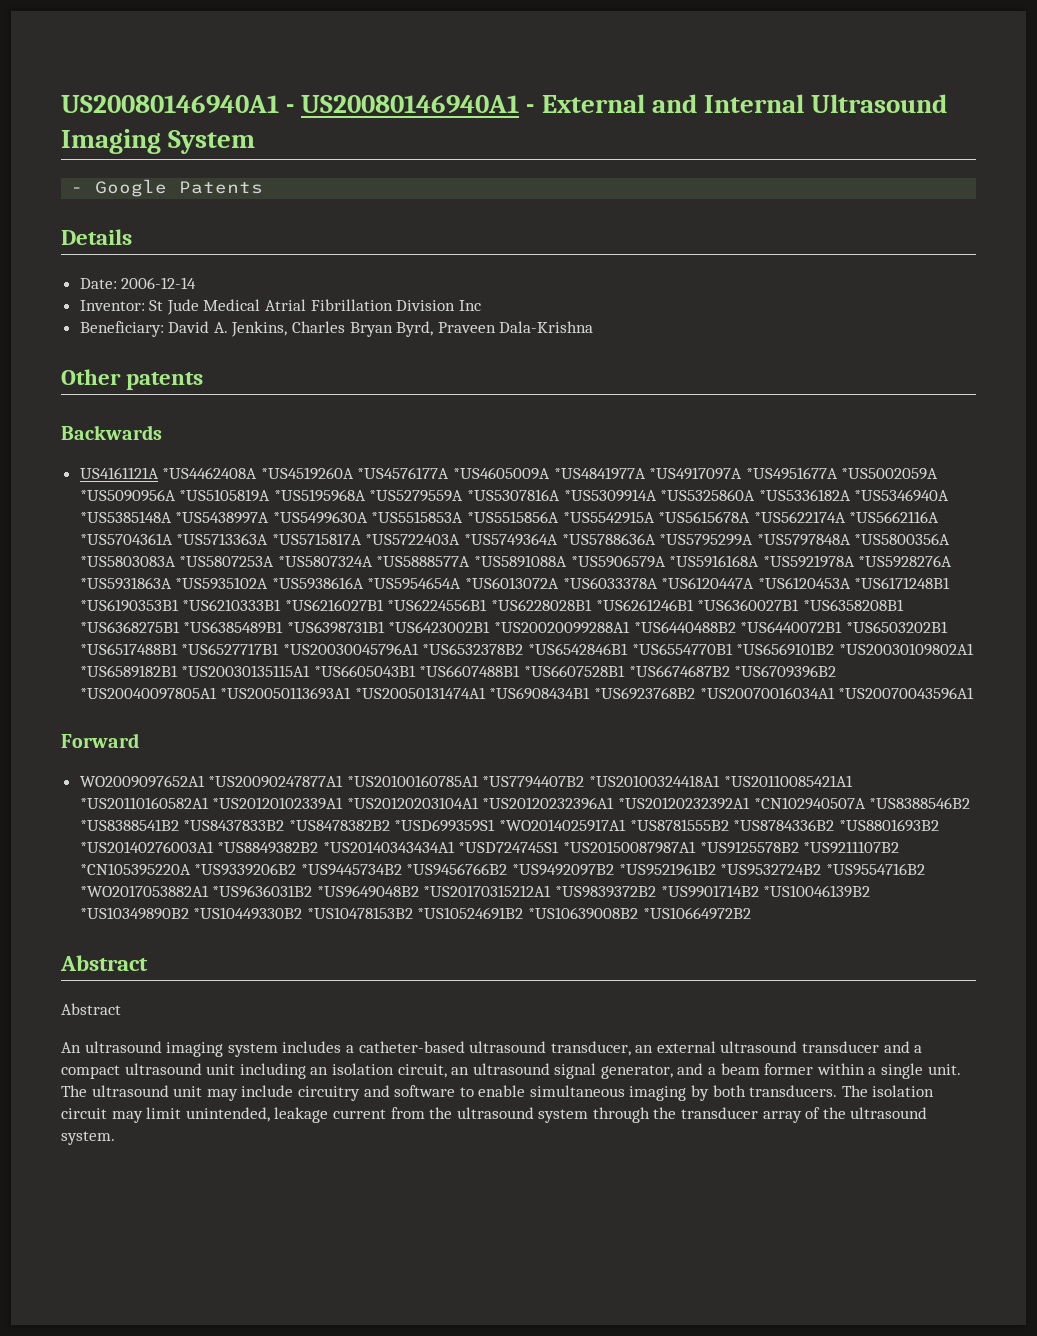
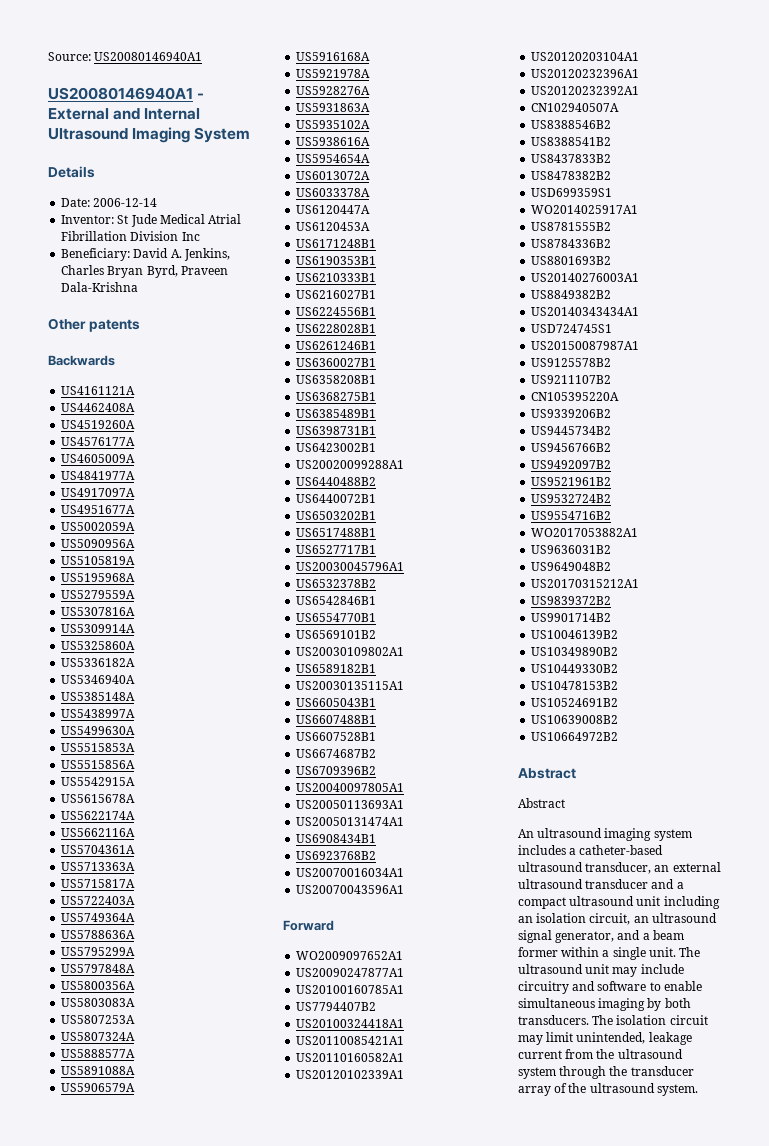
[61,95,295,113] US20080146940A1 - -> [48,52,203,61] Source: US20080146940A1 //
[71,179,264,197] // - Google Patents -> (251, 135) none
[162,467,939,480] [79,489,950,502] [79,511,940,524] [79,533,951,546] [79,555,953,568] [79,577,951,590] [79,599,904,612] [79,621,948,634] [79,643,974,656] [79,665,837,678] [79,687,975,700] [61,733,139,748] [79,775,853,788] [79,797,971,810] [79,819,939,832] [79,841,900,854] [79,863,925,876] [79,885,871,898] [79,907,751,920] *US4462408A *US4519260A *US4576177A *US4605009A *US4841977A *US4917097A *US4951677A *US5002059A *US5090956A *US5105819A *US5195968A *US5279559A *US5307816A *US5309914A *US5325860A *US5336182A *US5346940A *US5385148A *US5438997A *US5499630A *US5515853A *US5515856A *US5542915A *US5615678A *US5622174A *US5662116A *US5704361A *US5713363A *US5715817A *US5722403A *US5749364A *US5788636A *US5795299A *US5797848A *US5800356A *US5803083A *US5807253A *US5807324A *US5888577A *US5891088A *US5906579A *US5916168A *US5921978A *US5928276A *US5931863A *US5935102A *US5938616A *US5954654A *US6013072A *US6033378A *US6120447A *US6120453A *US6171248B1 *US6190353B1 *US6210333B1 *US6216027B1 *US6224556B1 *US6228028B1 *US6261246B1 *US6360027B1 *US6358208B1 *US6368275B1 *US6385489B1 *US6398731B1 *US6423002B1 *US20020099288A1 *US6440488B2 *US6440072B1 *US6503202B1 *US6517488B1 *US6527717B1 *US20030045796A1 *US6532378B2 *US6542846B1 *US6554770B1 *US6569101B2 *US20030109802A1 *US6589182B1 *US20030135115A1 *US6605043B1 *US6607488B1 *US6607528B1 *US6674687B2 *US6709396B2 *US20040097805A1 *US20050113693A1 *US20050131474A1 *US6908434B1 *US6923768B2 *US20070016034A1 *US20070043596A1 // Forward // WO2009097652A1 *US20090247877A1 *US20100160785A1 *US7794407B2 *US20100324418A1 *US20110085421A1 *US20110160582A1 *US20120102339A1 *US20120203104A1 *US20120232396A1 *US20120232392A1 *CN102940507A *US8388546B2 *US8388541B2 *US8437833B2 *US8478382B2 *USD699359S1 *WO2014025917A1 *US8781555B2 *US8784336B2 *US8801693B2 *US20140276003A1 *US8849382B2 *US20140343434A1 *USD724745S1 *US20150087987A1 *US9125578B2 *US9211107B2 *CN105395220A *US9339206B2 *US9445734B2 *US9456766B2 *US9492097B2 *US9521961B2 *US9532724B2 *US9554716B2 *WO2017053882A1 *US9636031B2 *US9649048B2 *US20170315212A1 *US9839372B2 *US9901714B2 *US10046139B2 *US10349890B2 *US10449330B2 *US10478153B2 *US10524691B2 *US10639008B2 *US10664972B2 -> [61,403,136,412] [61,420,136,429] [61,437,136,446] [61,454,136,463] [61,471,136,480] [61,488,136,497] [61,505,136,514] [61,522,136,531] [61,539,136,548] [61,556,136,565] [61,573,136,582] [61,590,136,599] [61,607,136,616] [61,624,136,633] [61,641,136,650] [61,658,136,667] [61,675,136,684] [61,692,136,701] [61,709,136,718] [61,726,136,735] [61,743,136,752] [61,760,136,769] [61,777,136,786] [61,794,136,803] [61,811,136,820] [61,828,136,837] [61,845,136,854] [61,862,136,871] [61,879,136,888] [61,896,136,905] [61,913,136,922] [61,930,136,939] [61,947,136,956] [61,964,136,973] [61,981,136,990] [61,998,136,1007] [61,1015,136,1024] [61,1032,136,1041] [61,1049,136,1058] [61,1066,136,1075] [61,1083,136,1092] [296,52,371,61] [296,69,371,78] [296,86,371,95] [296,103,371,112] [296,120,371,129] [296,137,371,146] [296,154,371,163] [296,171,371,180] [296,188,371,197] [296,205,371,214] [296,222,371,231] [296,239,377,248] [296,256,377,265] [296,273,377,282] [296,290,377,299] [296,307,377,316] [296,324,377,333] [296,341,377,350] [296,358,377,367] [296,375,377,384] [296,392,377,401] [296,409,377,418] [296,426,377,435] [296,443,377,452] [296,460,405,469] [296,477,377,486] [296,494,377,503] [296,511,377,520] [296,528,377,537] [296,545,377,554] [296,562,405,571] [296,579,377,588] [296,596,377,605] [296,613,377,622] [296,630,377,639] [296,647,405,656] [296,664,377,673] [296,681,405,690] [296,698,377,707] [296,715,377,724] [296,732,377,741] [296,749,377,758] [296,766,377,775] [296,783,405,792] [296,800,405,809] [296,817,405,826] [296,834,377,843] [296,851,377,860] [296,868,405,877] [296,885,405,894] [283,920,334,931] [296,951,404,960] [296,968,405,977] [296,985,405,994] [296,1002,377,1011] [296,1019,405,1028] [296,1036,405,1045] [296,1053,405,1062] [296,1070,405,1079] [531,52,640,61] [531,69,640,78] [531,86,640,95] [531,103,620,112] [531,120,612,129] [531,137,612,146] [531,154,612,163] [531,171,612,180] [531,188,613,197] [531,205,639,214] [531,222,612,231] [531,239,612,248] [531,256,612,265] [531,273,640,282] [531,290,612,299] [531,307,640,316] [531,324,613,333] [531,341,640,350] [531,358,612,367] [531,375,612,384] [531,392,620,401] [531,409,612,418] [531,426,612,435] [531,443,612,452] [531,460,612,469] [531,477,612,486] [531,494,612,503] [531,511,612,520] [531,528,639,537] [531,545,612,554] [531,562,612,571] [531,579,640,588] [531,596,612,605] [531,613,612,622] [531,630,619,639] [531,647,619,656] [531,664,619,673] [531,681,619,690] [531,698,619,707] [531,715,619,724] [531,732,619,741] // US4462408A // US4519260A // US4576177A // US4605009A // US4841977A // US4917097A // US4951677A // US5002059A // US5090956A // US5105819A // US5195968A // US5279559A // US5307816A // US5309914A // US5325860A // US5336182A // US5346940A // US5385148A // US5438997A // US5499630A // US5515853A // US5515856A // US5542915A // US5615678A // US5622174A // US5662116A // US5704361A // US5713363A // US5715817A // US5722403A // US5749364A // US5788636A // US5795299A // US5797848A // US5800356A // US5803083A // US5807253A // US5807324A // US5888577A // US5891088A // US5906579A // US5916168A // US5921978A // US5928276A // US5931863A // US5935102A // US5938616A // US5954654A // US6013072A // US6033378A // US6120447A // US6120453A // US6171248B1 // US6190353B1 // US6210333B1 // US6216027B1 // US6224556B1 // US6228028B1 // US6261246B1 // US6360027B1 // US6358208B1 // US6368275B1 // US6385489B1 // US6398731B1 // US6423002B1 // US20020099288A1 // US6440488B2 // US6440072B1 // US6503202B1 // US6517488B1 // US6527717B1 // US20030045796A1 // US6532378B2 // US6542846B1 // US6554770B1 // US6569101B2 // US20030109802A1 // US6589182B1 // US20030135115A1 // US6605043B1 // US6607488B1 // US6607528B1 // US6674687B2 // US6709396B2 // US20040097805A1 // US20050113693A1 // US20050131474A1 // US6908434B1 // US6923768B2 // US20070016034A1 // US20070043596A1 // Forward // WO2009097652A1 // US20090247877A1 // US20100160785A1 // US7794407B2 // US20100324418A1 // US20110085421A1 // US20110160582A1 // US20120102339A1 // US20120203104A1 // US20120232396A1 // US20120232392A1 // CN102940507A // US8388546B2 // US8388541B2 // US8437833B2 // US8478382B2 // USD699359S1 // WO2014025917A1 // US8781555B2 // US8784336B2 // US8801693B2 // US20140276003A1 // US8849382B2 // US20140343434A1 // USD724745S1 // US20150087987A1 // US9125578B2 // US9211107B2 // CN105395220A // US9339206B2 // US9445734B2 // US9456766B2 // US9492097B2 // US9521961B2 // US9532724B2 // US9554716B2 // WO2017053882A1 // US9636031B2 // US9649048B2 // US20170315212A1 // US9839372B2 // US9901714B2 // US10046139B2 // US10349890B2 // US10449330B2 // US10478153B2 // US10524691B2 // US10639008B2 // US10664972B2

